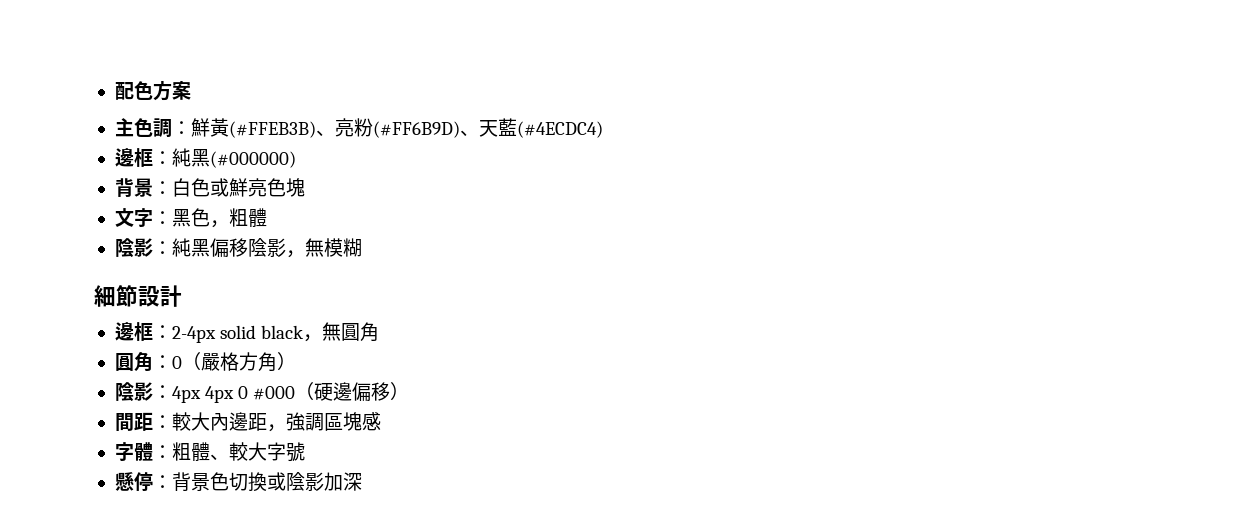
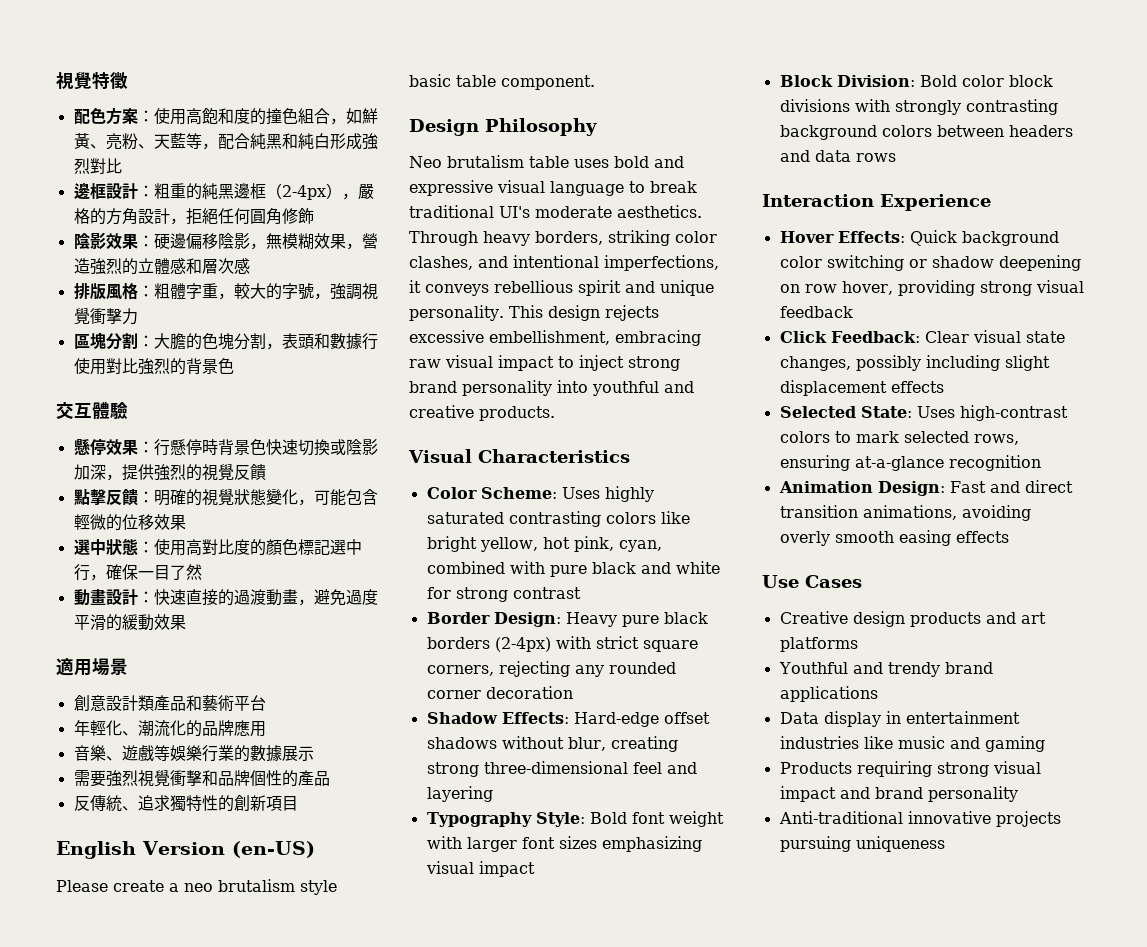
(114, 91) none -> [56,71,128,90] 視覺特徵 //
[114,118,603,138] [114,148,296,168] [114,178,305,197] [114,208,267,228] [114,238,210,258] // 主色調：鮮黃(#FFEB3B)、亮粉(#FF6B9D)、天藍(#4ECDC4) // 邊框：純黑(#000000) // 背景：白色或鮮亮色塊 // 文字：黑色，粗體 // 陰影：純黑 -> [137,107,378,125] [73,133,378,150] [73,158,122,174] [73,183,374,200] [73,208,314,225] [73,232,186,250] ：使用高飽和度的撞色組合，如鮮黃、亮粉、天藍等，配合純黑和純白形成強烈對比 // 邊框設計：粗重的純黑邊框（2-4px），嚴格的方角設計，拒絕任何圓角修飾 // 陰影效果：硬邊
[94,285,182,307] [114,322,380,343] [114,352,296,372] [114,382,410,403] [114,412,381,432] [114,442,305,462] [114,472,362,492] // 細節設計 // 邊框：2-4px solid black，無圓角 // 圓角：0（嚴格方角） // 陰影：4px 4px 0 #000（硬邊偏移） // 間距：較大內邊距，強調區塊感 // 字體：粗體、較大字號 // 懸停：背景色切換或陰影加深 -> [313,233,378,250] [73,258,250,275] [73,282,378,300] [73,308,138,325] [73,332,378,350] [73,358,234,375] [56,402,128,419] [73,439,378,456] [73,464,266,481] [73,488,378,506] [73,514,186,531] [73,538,362,556] [73,564,202,581] [73,589,378,606] [73,614,186,631] [56,658,128,676] [73,695,266,712] [73,720,266,737] [73,745,314,762] [73,770,330,787] [73,795,298,812] [56,841,315,859] [56,879,337,895] [409,74,595,90] [409,118,597,136] [409,155,684,168] [409,180,697,196] [409,205,702,218] [409,230,717,246] [409,255,719,271] [409,280,714,296] [409,305,659,321] [409,330,701,346] [409,355,680,371] [409,380,694,396] [409,405,555,421] [408,449,630,463] [426,486,654,502] [426,511,690,527] [426,536,662,552] [426,561,720,577] [426,587,581,602] [426,612,708,627] [426,636,698,652] [426,661,676,677] [426,686,573,699] [426,712,710,727] [426,736,678,752] [426,761,697,777] [426,786,493,802] [426,811,724,827] [426,836,702,852] [425,861,535,877] [779,75,1053,87] [779,99,1058,115] [779,125,1073,140] [779,150,896,162] [762,194,991,211] [779,230,1059,246] [779,255,1081,271] [779,280,1084,296] [779,306,853,318] [779,330,1065,343] [779,355,1050,371] [779,380,944,396] [779,405,1068,421] [779,431,1019,445] [779,455,1041,471] [778,480,1073,496] [779,505,1031,521] [779,530,1009,546] [762,575,862,588] [779,611,1046,627] [779,637,858,652] [778,662,993,677] [779,686,878,702] [779,711,1020,727] [779,736,1045,752] [779,761,1041,777] [779,786,1018,802] [778,811,1061,827] [779,836,945,852] 效果，營造強烈的立體感和層次感 // 排版風格：粗體字重，較大的字號，強調視覺衝擊力 // 區塊分割：大膽的色塊分割，表頭和數據行使用對比強烈的背景色 // 交互體驗 // 懸停效果：行懸停時背景色快速切換或陰影加深，提供強烈的視覺反饋 // 點擊反饋：明確的視覺狀態變化，可能包含輕微的位移效果 // 選中狀態：使用高對比度的顏色標記選中行，確保一目了然 // 動畫設計：快速直接的過渡動畫，避免過度平滑的緩動效果 // 適用場景 // 創意設計類產品和藝術平台 // 年輕化、潮流化的品牌應用 // 音樂、遊戲等娛樂行業的數據展示 // 需要強烈視覺衝擊和品牌個性的產品 // 反傳統、追求獨特性的創新項目 // English Version (en-US) // Please create a neo brutalism style basic table component. // Design Philosophy // Neo brutalism table uses bold and expressive visual language to break traditional UI's moderate aesthetics. Through heavy borders, striking color clashes, and intentional imperfections, it conveys rebellious spirit and unique personality. This design rejects excessive embellishment, embracing raw visual impact to inject strong brand personality into youthful and creative products. // Visual Characteristics // Color Scheme: Uses highly saturated contrasting colors like bright yellow, hot pink, cyan, combined with pure black and white for strong contrast // Border Design: Heavy pure black borders (2-4px) with strict square corners, rejecting any rounded corner decoration // Shadow Effects: Hard-edge offset shadows without blur, creating strong three-dimensional feel and layering // Typography Style: Bold font weight with larger font sizes emphasizing visual impact // Block Division: Bold color block divisions with strongly contrasting background colors between headers and data rows // Interaction Experience // Hover Effects: Quick background color switching or shadow deepening on row hover, providing strong visual feedback // Click Feedback: Clear visual state changes, possibly including slight displacement effects // Selected State: Uses high-contrast colors to mark selected rows, ensuring at-a-glance recognition // Animation Design: Fast and direct transition animations, avoiding overly smooth easing effects // Use Cases // Creative design products and art platforms // Youthful and trendy brand applications // Data display in entertainment industries like music and gaming // Products requiring strong visual impact and brand personality // Anti-traditional innovative projects pursuing uniqueness

